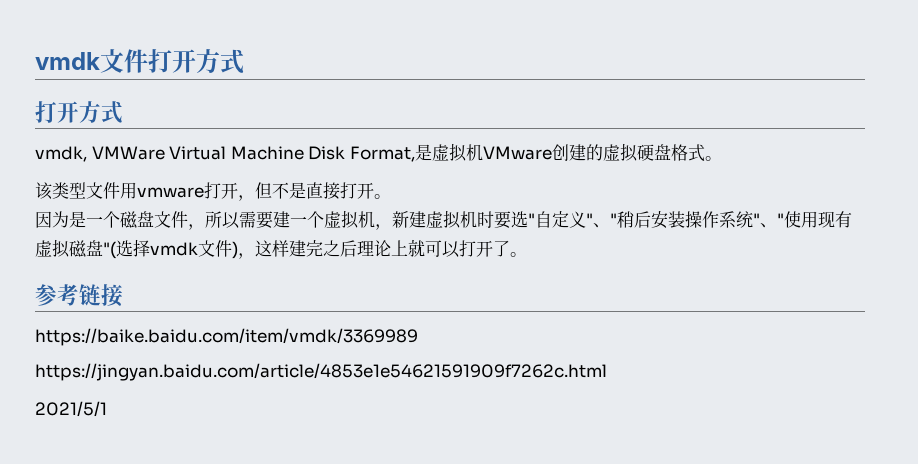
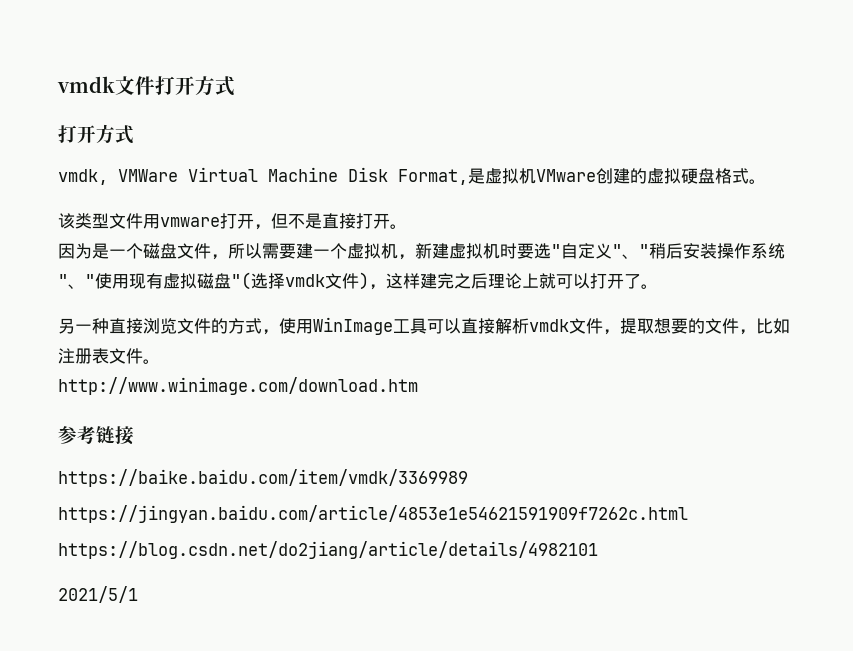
(527, 254) none -> [58,317,790,335] [58,348,160,364] [58,377,418,395] // 另一种直接浏览文件的方式，使用WinImage工具可以直接解析vmdk文件，提取想要的文件，比如注册表文件。 // http://www.winimage.com/download.htm
(607, 372) none -> [58,541,598,559] // https://blog.csdn.net/do2jiang/article/details/4982101

